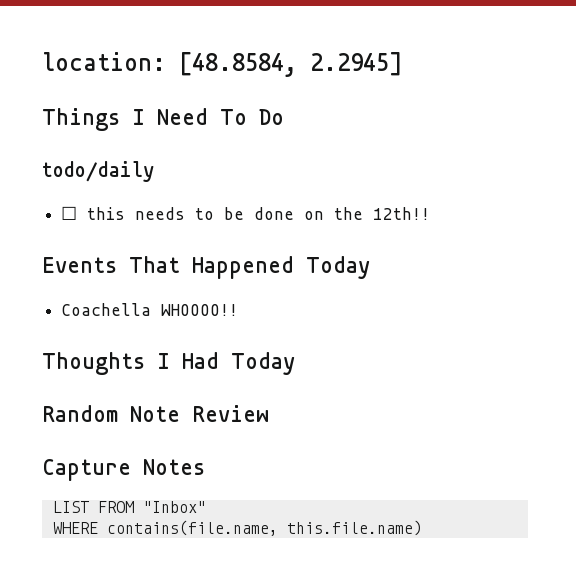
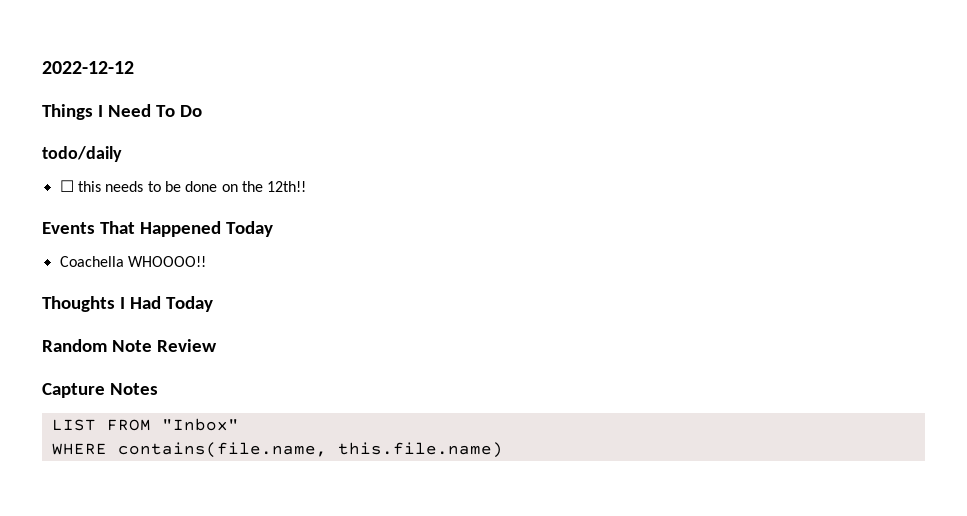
[42,52,403,77] location: [48.8584, 2.2945] -> [42,61,134,74] 2022-12-12

